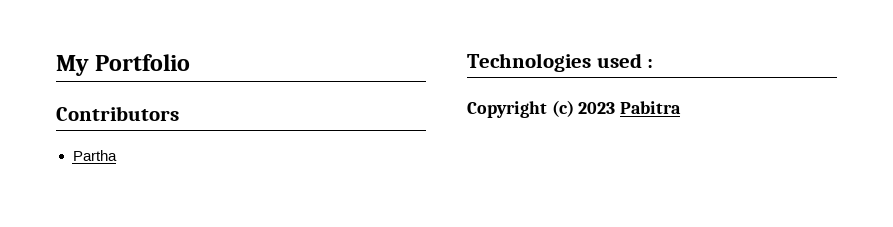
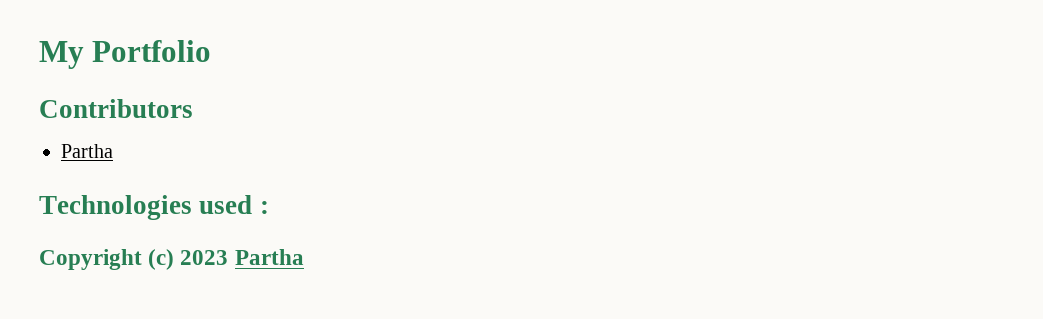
[620,101,682,114] Pabitra -> [234,249,304,265] Partha

